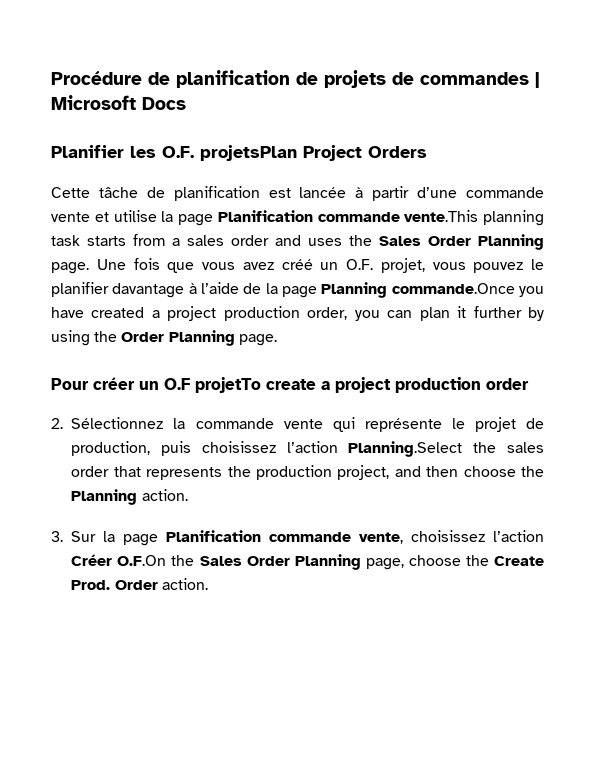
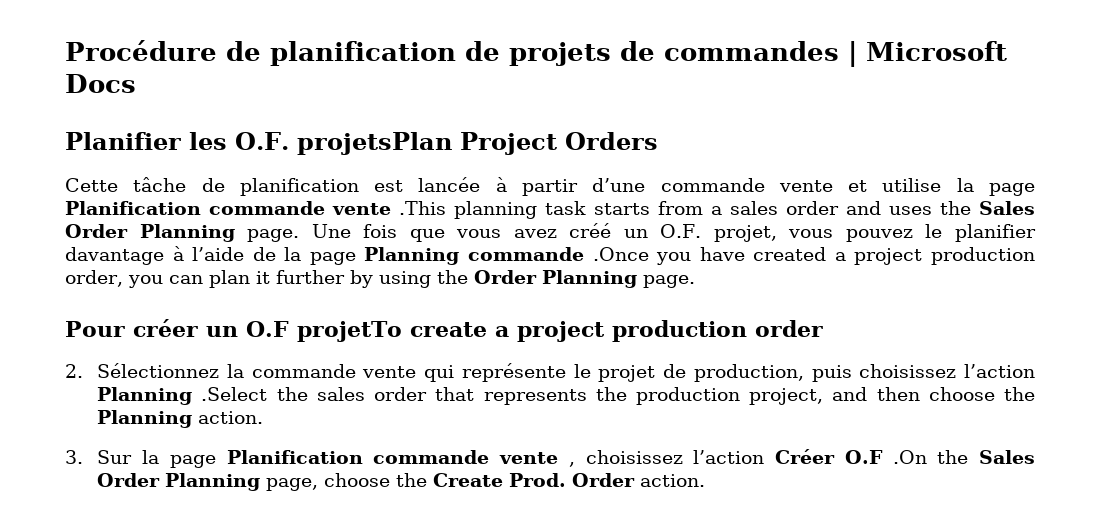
[404,210,479,222] vente.This -> [332,201,446,215] vente .This
[391,283,515,294] commande.Once -> [468,247,649,261] commande .Once
[348,441,463,457] Planning.Select -> [97,387,268,405] Planning .Select
[359,532,404,544] vente, -> [499,452,575,467] vente ,
[117,555,167,566] O.F.On -> [844,450,927,464] O.F .On

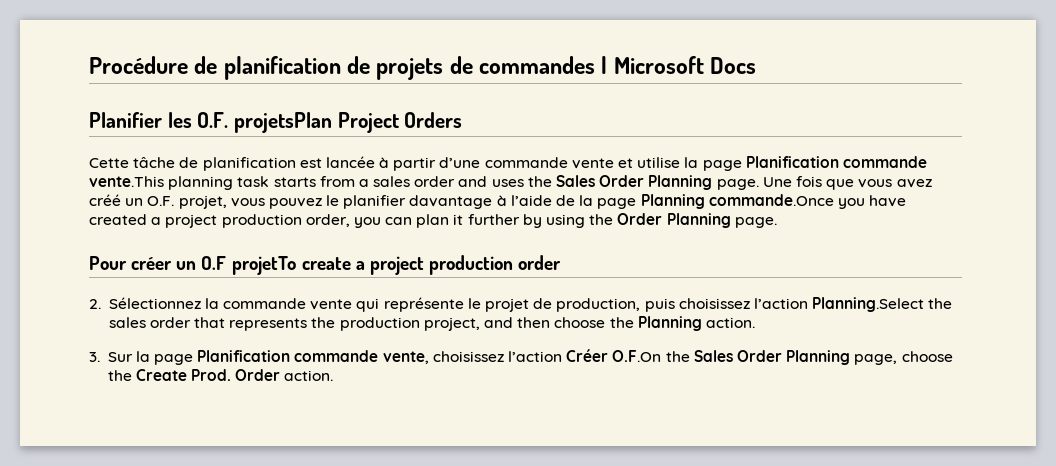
[332,201,446,215] vente .This -> [89,176,164,187] vente.This
[468,247,649,261] commande .Once -> [708,194,834,206] commande.Once
[97,387,268,405] Planning .Select -> [812,297,925,312] Planning.Select
[499,452,575,467] vente , -> [382,351,429,364] vente,
[844,450,927,464] O.F .On -> [612,350,662,362] O.F.On

